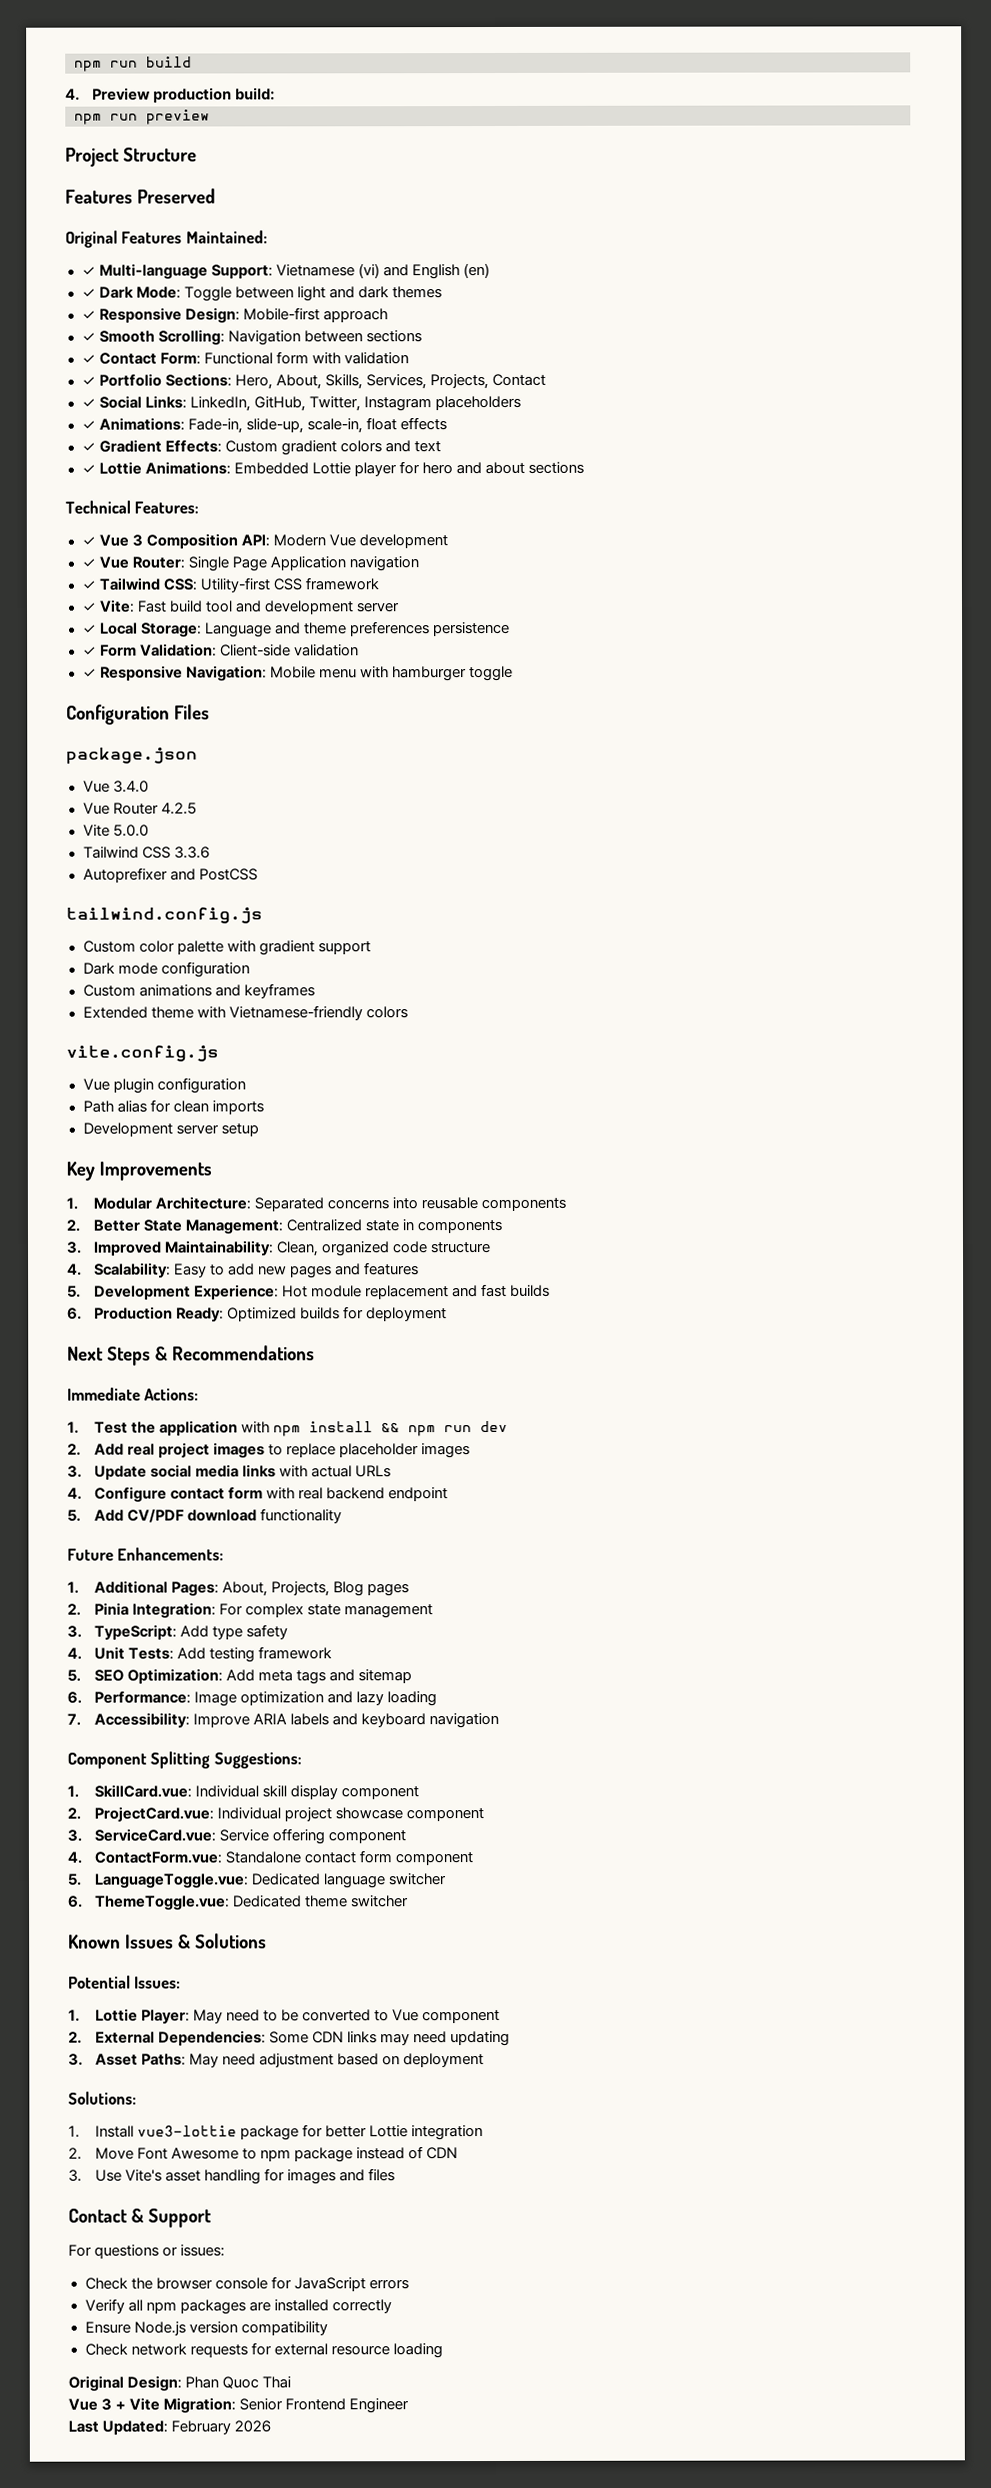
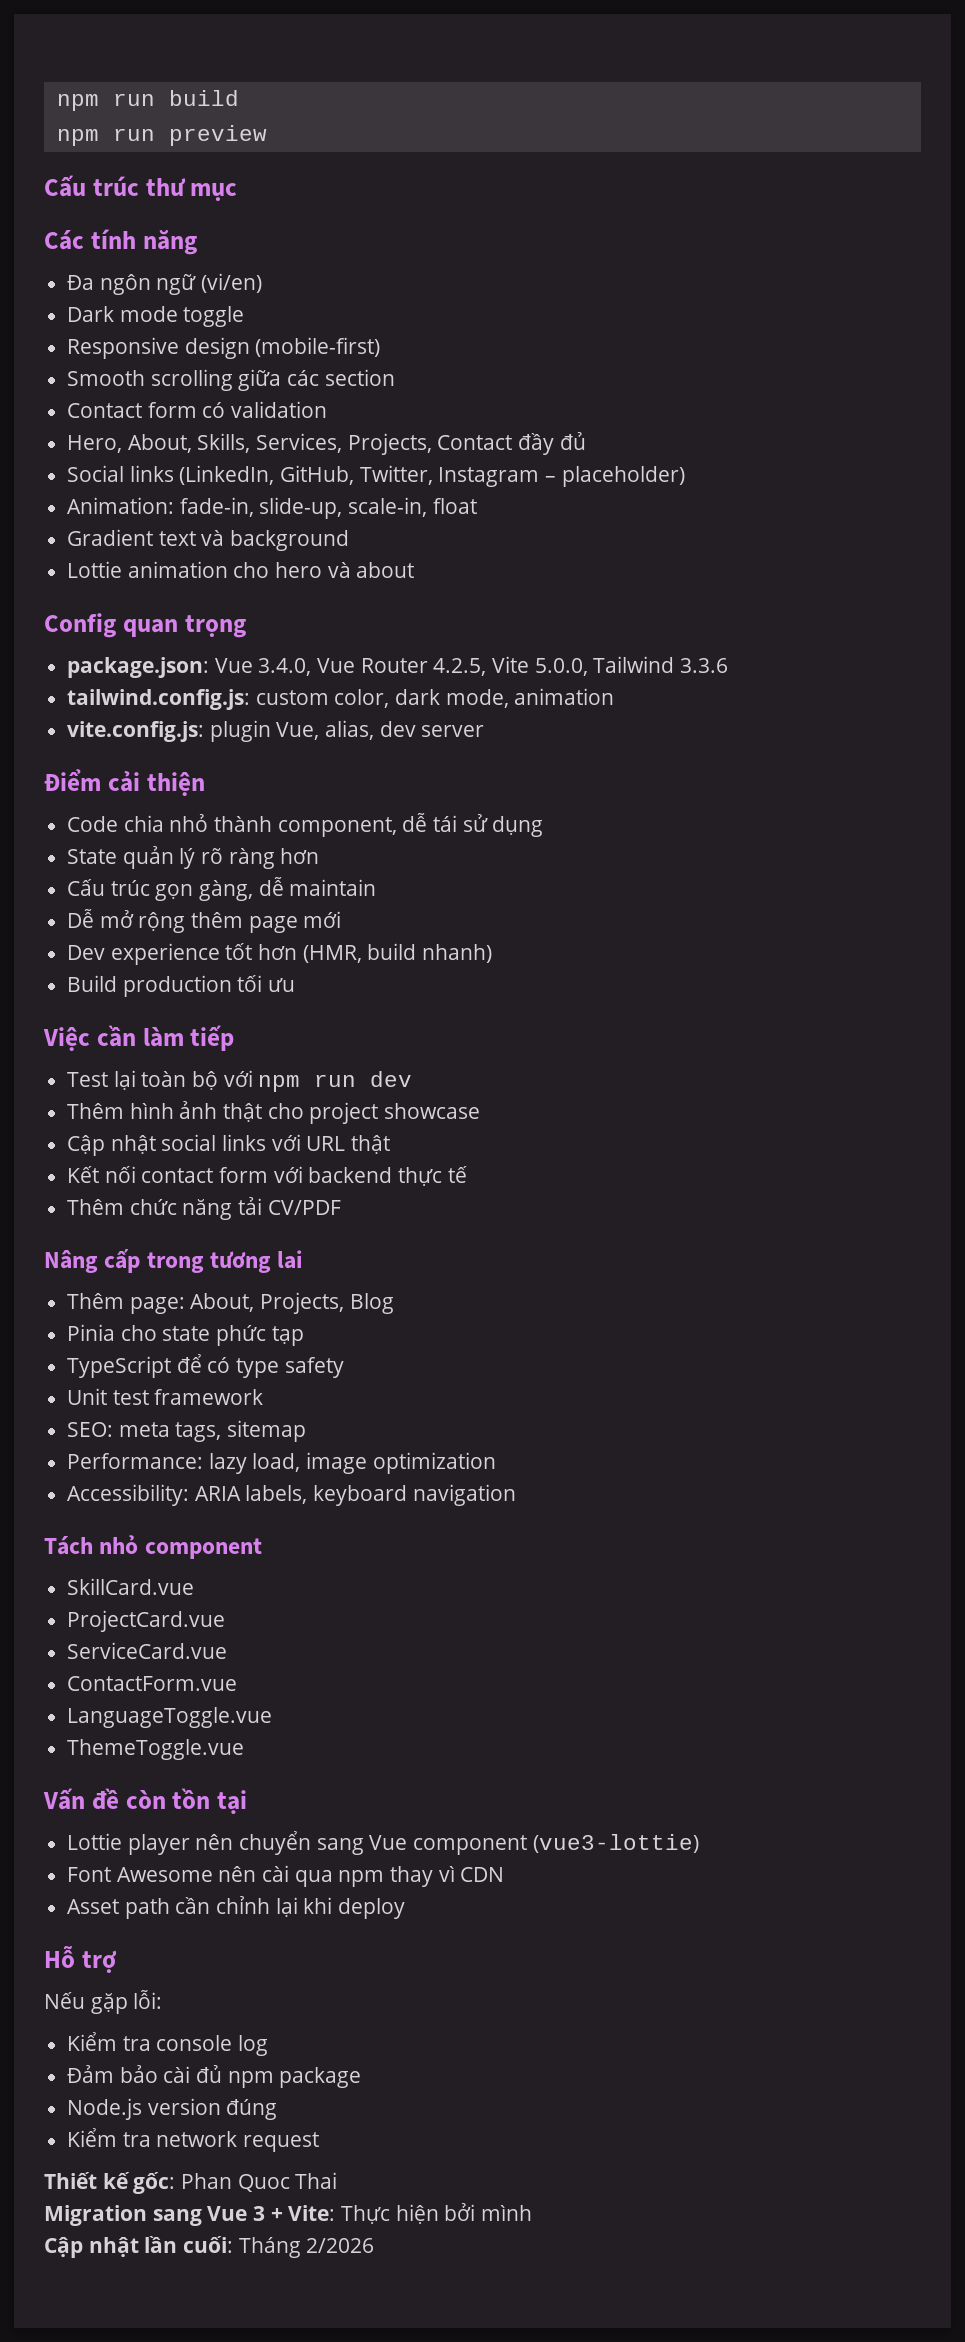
[65,87,276,103] // 4. Preview production build: -> (239, 98) none
[65,147,197,167] [65,188,216,204] [65,230,268,248] [81,263,490,280] [81,286,442,302] [81,307,388,324] [81,329,422,346] [81,351,409,365] [81,373,232,387] Project Structure // Features Preserved // Original Features Maintained: // ✓ Multi-language Support: Vietnamese (vi) and English (en) // ✓ Dark Mode: Toggle between light and dark themes // ✓ Responsive Design: Mobile-first approach // ✓ Smooth Scrolling: Navigation between sections // ✓ Contact Form: Functional form with validation // ✓ Portfolio Sections: -> [44,175,238,201] [44,229,197,255] [67,273,263,295] [67,306,245,327] [67,337,381,359] [67,369,395,391] [67,401,328,418] Cấu trúc thư mục // Các tính năng // Đa ngôn ngữ (vi/en) // Dark mode toggle // Responsive design (mobile-first) // Smooth scrolling giữa các section // Contact form có validation //
[81,395,521,412] [81,417,447,434] [81,439,441,456] [81,461,585,477] [65,500,200,514] [81,533,448,549] [81,556,419,572] [81,577,379,593] [81,599,400,615] [82,621,510,638] [82,643,359,657] [82,665,513,682] [66,704,210,725] [66,747,198,764] [82,780,149,793] [82,802,197,815] [82,824,149,837] [82,846,210,859] [82,867,258,883] [66,907,263,924] [82,940,371,956] [82,961,250,978] [82,983,315,999] [82,1005,408,1021] [66,1045,219,1062] [82,1077,246,1094] [82,1099,264,1115] [82,1122,259,1137] [66,1161,212,1181] [66,1196,567,1212] [66,1219,503,1235] [66,1240,492,1257] [67,1262,420,1279] [67,1283,551,1300] [67,1306,448,1322] [67,1345,315,1366] [67,1387,200,1401] [67,1420,509,1437] [67,1442,471,1459] [67,1464,392,1480] [67,1486,449,1503] [67,1508,343,1524] [67,1547,225,1561] [67,1580,410,1597] [67,1602,434,1619] [67,1624,289,1640] [67,1646,333,1663] [67,1668,413,1685] [67,1690,438,1707] [67,1712,500,1729] [67,1751,302,1769] [67,1784,420,1800] [67,1806,485,1822] [67,1828,407,1845] [67,1850,474,1866] [67,1873,448,1889] [68,1895,410,1911] [68,1933,267,1949] [68,1975,182,1989] [68,2008,501,2024] [68,2030,511,2047] [68,2053,485,2068] [68,2091,137,2105] [68,2124,484,2141] [68,2146,459,2163] [68,2168,396,2185] [68,2208,212,2228] [68,2244,226,2259] [84,2276,409,2292] [84,2298,392,2315] [84,2321,328,2336] [84,2342,443,2359] [68,2375,183,2392] // ✓ Social Links: LinkedIn, GitHub, Twitter, Instagram placeholders // ✓ Animations: Fade-in, slide-up, scale-in, float effects // ✓ Gradient Effects: Custom gradient colors and text // ✓ Lottie Animations: Embedded Lottie player for hero and about sections // Technical Features: // ✓ Vue 3 Composition API: Modern Vue development // ✓ Vue Router: Single Page Application navigation // ✓ Tailwind CSS: Utility-first CSS framework // ✓ Vite: Fast build tool and development server // ✓ Local Storage: Language and theme preferences persistence // ✓ Form Validation: Client-side validation // ✓ Responsive Navigation: Mobile menu with hamburger toggle // Configuration Files // package.json // Vue 3.4.0 // Vue Router 4.2.5 // Vite 5.0.0 // Tailwind CSS 3.3.6 // Autoprefixer and PostCSS // tailwind.config.js // Custom color palette with gradient support // Dark mode configuration // Custom animations and keyframes // Extended theme with Vietnamese-friendly colors // vite.config.js // Vue plugin configuration // Path alias for clean imports // Development server setup // Key Improvements // 1. Modular Architecture: Separated concerns into reusable components // 2. Better State Management: Centralized state in components // 3. Improved Maintainability: Clean, organized code structure // 4. Scalability: Easy to add new pages and features // 5. Development Experience: Hot module replacement and fast builds // 6. Production Ready: Optimized builds for deployment // Next Steps & Recommendations // Immediate Actions: // 1. Test the application with npm install && npm run dev // 2. Add real project images to replace placeholder images // 3. Update social media links with actual URLs // 4. Configure contact form with real backend endpoint // 5. Add CV/PDF download functionality // Future Enhancements: // 1. Additional Pages: About, Projects, Blog pages // 2. Pinia Integration: For complex state management // 3. TypeScript: Add type safety // 4. Unit Tests: Add testing framework // 5. SEO Optimization: Add meta tags and sitemap // 6. Performance: Image optimization and lazy loading // 7. Accessibility: Improve ARIA labels and keyboard navigation // Component Splitting Suggestions: // 1. SkillCard.vue: Individual skill display component // 2. ProjectCard.vue: Individual project showcase component // 3. ServiceCard.vue: Service offering component // 4. ContactForm.vue: Standalone contact form component // 5. LanguageToggle.vue: Dedicated language switcher // 6. ThemeToggle.vue: Dedicated theme switcher // Known Issues & Solutions // Potential Issues: // 1. Lottie Player: May need to be converted to Vue component // 2. External Dependencies: Some CDN links may need updating // 3. Asset Paths: May need adjustment based on deployment // Solutions: // 1. Install vue3-lottie package for better Lottie integration // 2. Move Font Awesome to npm package instead of CDN // 3. Use Vite's asset handling for images and files // Contact & Support // For questions or issues: // Check the browser console for JavaScript errors // Verify all npm packages are installed correctly // Ensure Node.js version compatibility // Check network requests for external resource loading // Original Design: -> [518,432,586,455] [67,465,685,487] [67,497,477,519] [67,529,350,551] [67,561,415,578] [44,613,246,638] [67,656,729,678] [67,688,615,710] [67,720,485,742] [44,769,205,796] [67,813,544,837] [67,846,320,869] [67,877,377,901] [67,909,342,933] [67,943,493,965] [67,975,296,997] [43,1025,235,1051] [67,1070,413,1092] [67,1101,481,1124] [67,1134,391,1156] [67,1166,467,1186] [67,1197,341,1220] [44,1249,303,1273] [67,1292,394,1314] [67,1324,304,1346] [67,1354,344,1378] [67,1388,264,1405] [67,1420,307,1442] [67,1452,496,1474] [67,1484,516,1506] [44,1535,262,1559] [67,1578,195,1595] [67,1610,226,1632] [67,1642,228,1659] [67,1676,238,1691] [67,1707,273,1728] [67,1739,245,1760] [43,1788,247,1814] [67,1831,699,1855] [67,1865,505,1887] [67,1896,406,1919] [44,1946,117,1973] [44,1990,163,2014] [67,2032,269,2056] [67,2065,362,2088] [67,2098,278,2120] [67,2128,320,2152] [44,2172,176,2194] đầy đủ // Social links (LinkedIn, GitHub, Twitter, Instagram – placeholder) // Animation: fade-in, slide-up, scale-in, float // Gradient text và background // Lottie animation cho hero và about // Config quan trọng // package.json: Vue 3.4.0, Vue Router 4.2.5, Vite 5.0.0, Tailwind 3.3.6 // tailwind.config.js: custom color, dark mode, animation // vite.config.js: plugin Vue, alias, dev server // Điểm cải thiện // Code chia nhỏ thành component, dễ tái sử dụng // State quản lý rõ ràng hơn // Cấu trúc gọn gàng, dễ maintain // Dễ mở rộng thêm page mới // Dev experience tốt hơn (HMR, build nhanh) // Build production tối ưu // Việc cần làm tiếp // Test lại toàn bộ với npm run dev // Thêm hình ảnh thật cho project showcase // Cập nhật social links với URL thật // Kết nối contact form với backend thực tế // Thêm chức năng tải CV/PDF // Nâng cấp trong tương lai // Thêm page: About, Projects, Blog // Pinia cho state phức tạp // TypeScript để có type safety // Unit test framework // SEO: meta tags, sitemap // Performance: lazy load, image optimization // Accessibility: ARIA labels, keyboard navigation // Tách nhỏ component // SkillCard.vue // ProjectCard.vue // ServiceCard.vue // ContactForm.vue // LanguageToggle.vue // ThemeToggle.vue // Vấn đề còn tồn tại // Lottie player nên chuyển sang Vue component (vue3-lottie) // Font Awesome nên cài qua npm thay vì CDN // Asset path cần chỉnh lại khi deploy // Hỗ trợ // Nếu gặp lỗi: // Kiểm tra console log // Đảm bảo cài đủ npm package // Node.js version đúng // Kiểm tra network request // Thiết kế gốc:
(292, 2382) none -> [44,2205,202,2226] Migration sang
[129,2397,410,2414] [68,2420,272,2435] Vite Migration: Senior Frontend Engineer // Last Updated: February 2026 -> [288,2203,533,2224] [44,2236,375,2258] Vite: Thực hiện bởi mình // Cập nhật lần cuối: Tháng 2/2026

